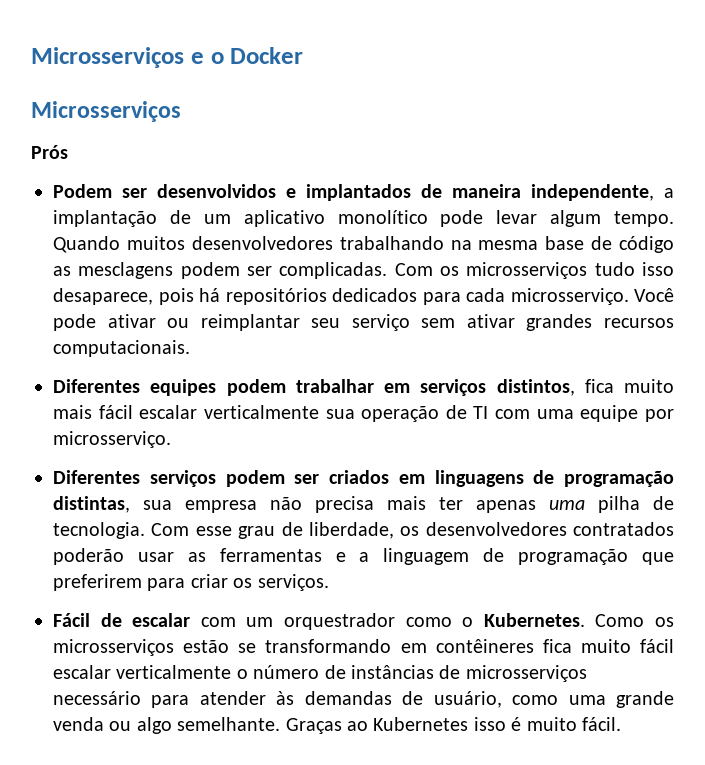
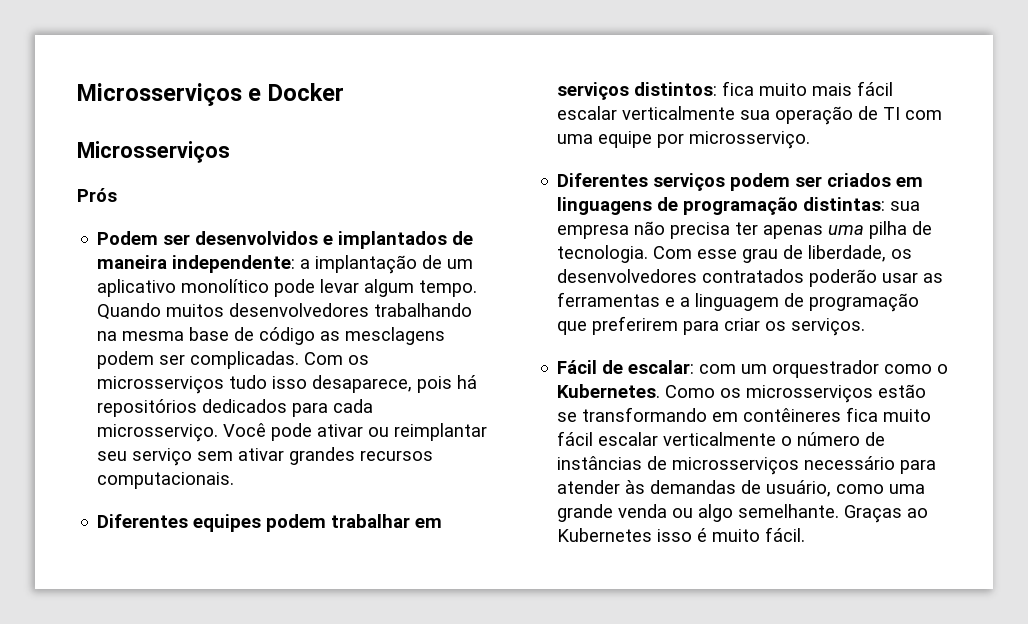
[210,52,224,64] o -> (262, 94) none
[531,184,654,201] independente, -> [172,255,296,273] independente:
[496,379,575,396] distintos, -> [634,82,718,96] distintos:
[53,496,130,513] distintas, -> [803,197,886,211] distintas:
[387,496,426,510] mais -> (731, 230) none
[132,613,191,627] escalar -> [628,360,695,374] escalar:

